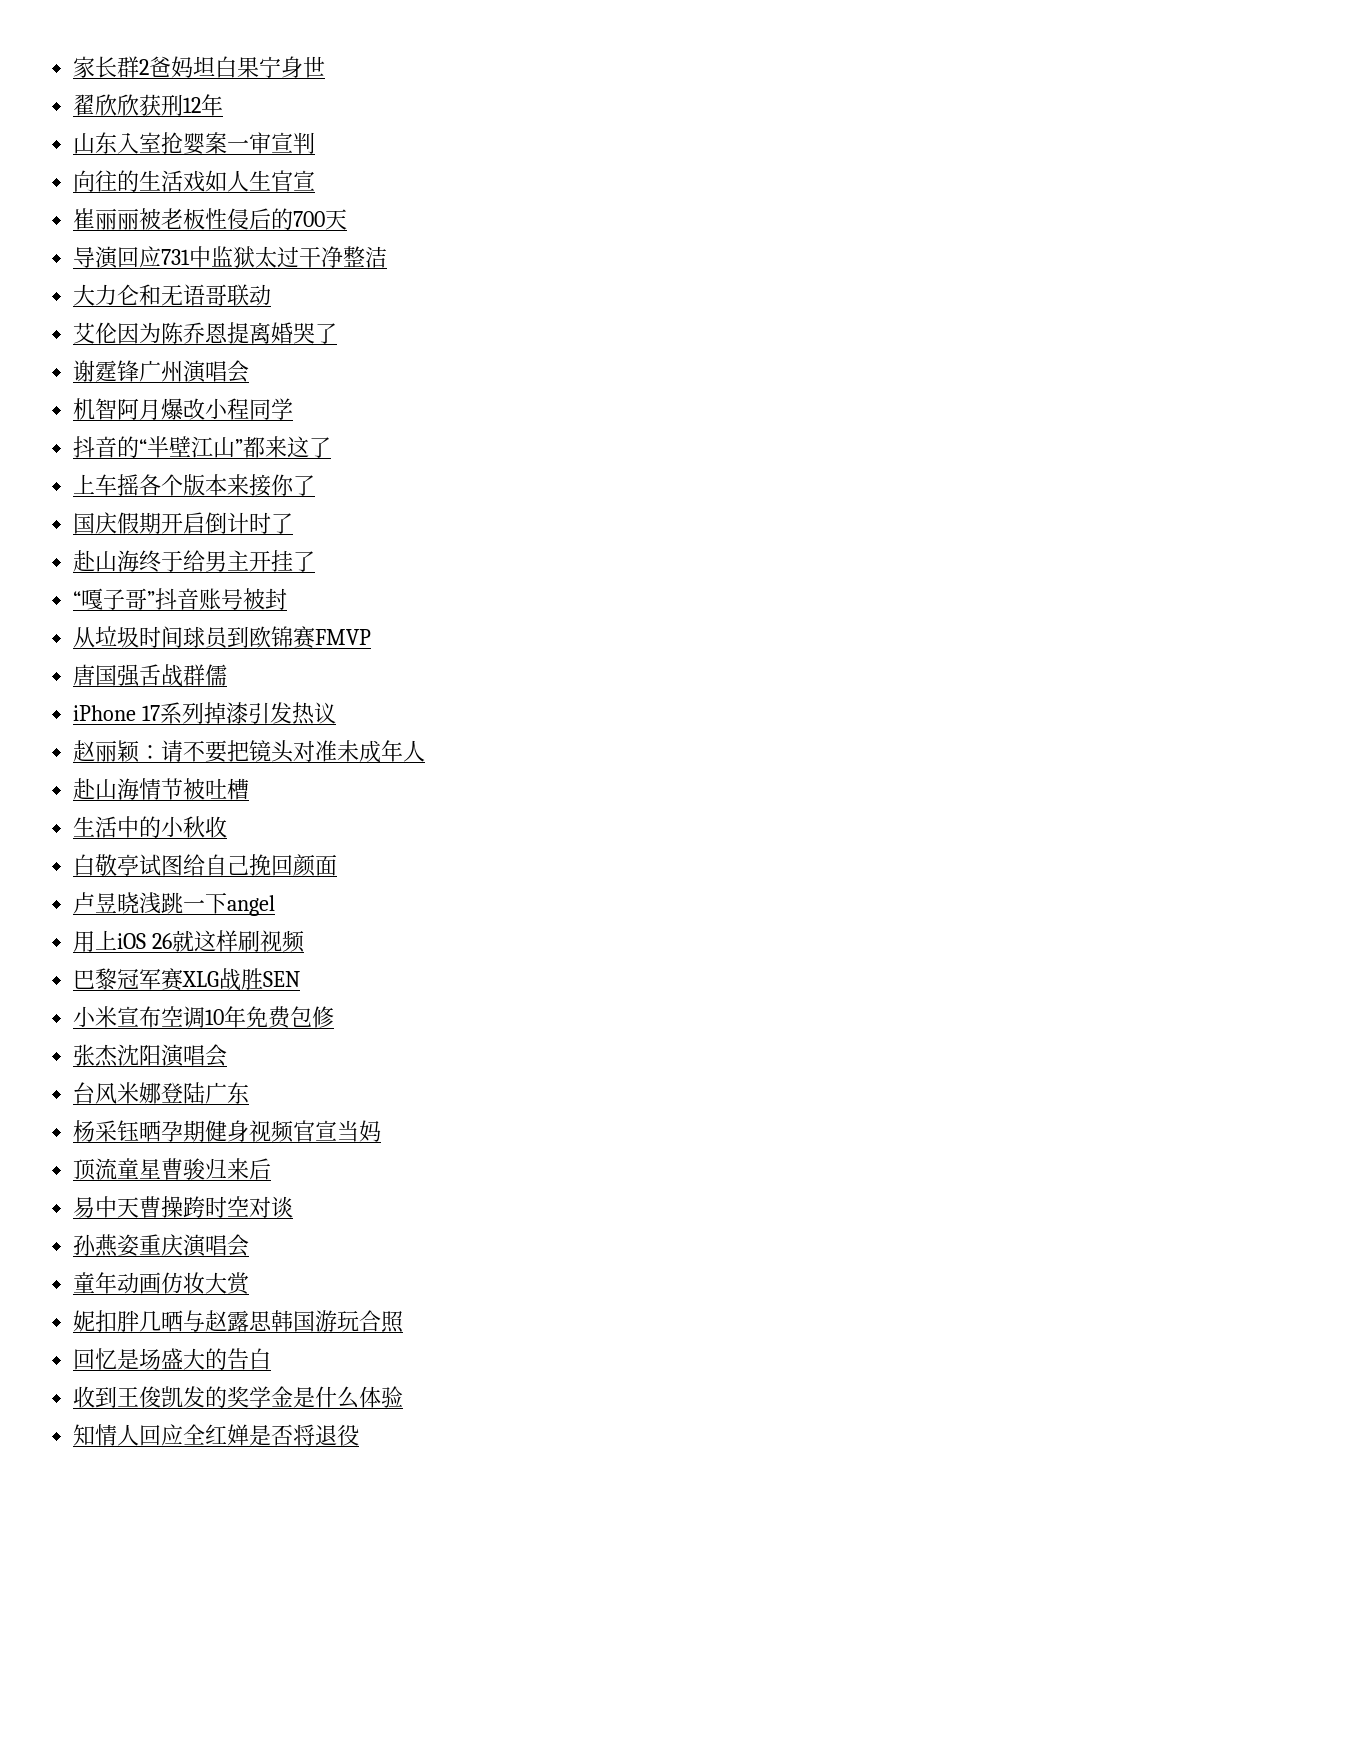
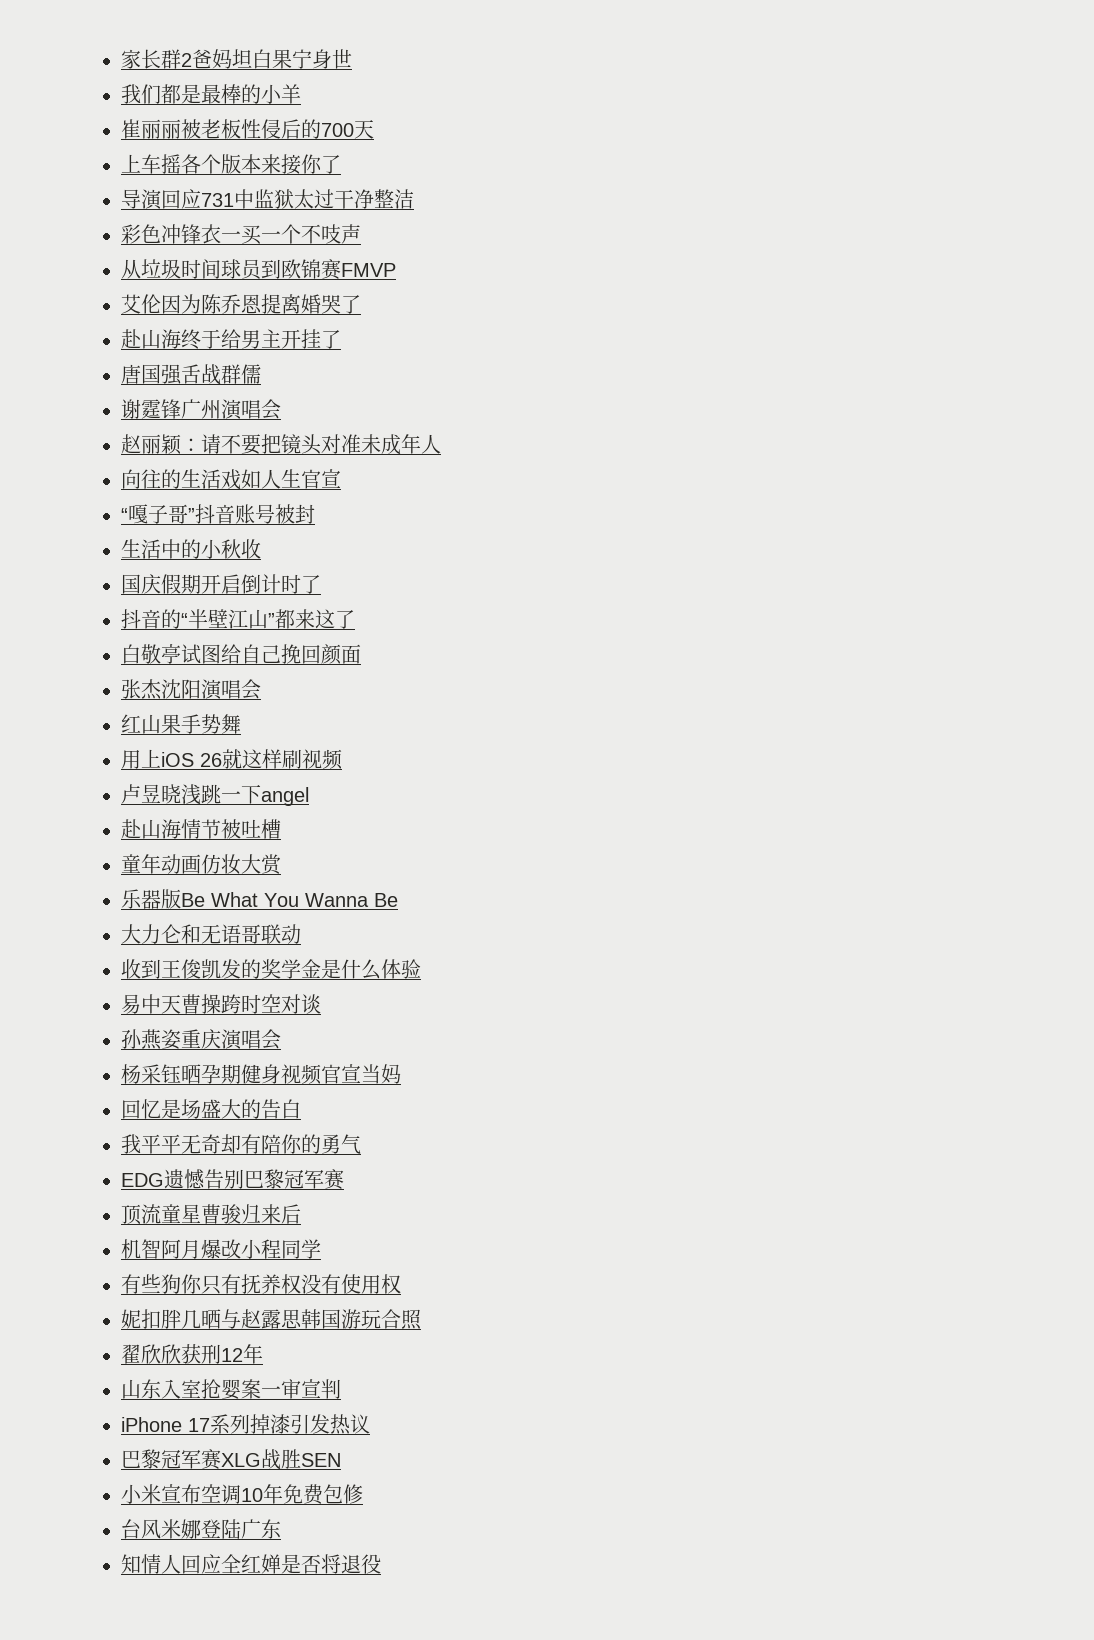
(326, 67) none -> [121,84,301,104] [121,119,374,139] [121,154,341,175] [121,189,414,210] [121,224,361,245] [121,259,396,280] [121,294,361,314] [121,329,341,350] [121,364,261,385] [121,399,281,420] [121,434,441,455] [121,469,341,490] [121,504,315,524] [121,539,261,559] [121,574,321,594] [121,609,355,629] [121,644,361,665] [121,679,261,700] [121,714,241,734] [121,749,343,770] [121,784,309,806] [121,819,281,839] [121,854,282,875] [121,889,398,909] [121,924,301,944] [121,959,421,980] [121,994,321,1014] [121,1029,281,1050] [121,1064,401,1085] [121,1099,301,1119] [121,1134,361,1154] [121,1169,344,1190] [121,1204,301,1225] [121,1239,321,1259] [121,1274,401,1295] [121,1309,422,1330] // 我们都是最棒的小羊 // 崔丽丽被老板性侵后的700天 // 上车摇各个版本来接你了 // 导演回应731中监狱太过干净整洁 // 彩色冲锋衣一买一个不吱声 // 从垃圾时间球员到欧锦赛FMVP // 艾伦因为陈乔恩提离婚哭了 // 赴山海终于给男主开挂了 // 唐国强舌战群儒 // 谢霆锋广州演唱会 // 赵丽颖：请不要把镜头对准未成年人 // 向往的生活戏如人生官宣 // “嘎子哥”抖音账号被封 // 生活中的小秋收 // 国庆假期开启倒计时了 // 抖音的“半壁江山”都来这了 // 白敬亭试图给自己挽回颜面 // 张杰沈阳演唱会 // 红山果手势舞 // 用上iOS 26就这样刷视频 // 卢昱晓浅跳一下angel // 赴山海情节被吐槽 // 童年动画仿妆大赏 // 乐器版Be What You Wanna Be // 大力仑和无语哥联动 // 收到王俊凯发的奖学金是什么体验 // 易中天曹操跨时空对谈 // 孙燕姿重庆演唱会 // 杨采钰晒孕期健身视频官宣当妈 // 回忆是场盛大的告白 // 我平平无奇却有陪你的勇气 // EDG遗憾告别巴黎冠军赛 // 顶流童星曹骏归来后 // 机智阿月爆改小程同学 // 有些狗你只有抚养权没有使用权 // 妮扣胖几晒与赵露思韩国游玩合照
[73,170,316,192] [73,208,348,230] [73,246,388,269] [73,284,272,306] [73,322,338,344] [73,360,250,383] [73,398,294,420] [73,436,332,458] [73,474,316,496] [73,512,294,534] [73,550,316,573] [73,588,288,610] [73,626,372,649] [73,664,228,687] // 向往的生活戏如人生官宣 // 崔丽丽被老板性侵后的700天 // 导演回应731中监狱太过干净整洁 // 大力仑和无语哥联动 // 艾伦因为陈乔恩提离婚哭了 // 谢霆锋广州演唱会 // 机智阿月爆改小程同学 // 抖音的“半壁江山”都来这了 // 上车摇各个版本来接你了 // 国庆假期开启倒计时了 // 赴山海终于给男主开挂了 // “嘎子哥”抖音账号被封 // 从垃圾时间球员到欧锦赛FMVP // 唐国强舌战群儒 -> (341, 1389) none
[73,740,426,763] [73,778,250,800] [73,816,228,838] [73,854,338,877] [73,892,276,916] [73,930,306,953] // 赵丽颖：请不要把镜头对准未成年人 // 赴山海情节被吐槽 // 生活中的小秋收 // 白敬亭试图给自己挽回颜面 // 卢昱晓浅跳一下angel // 用上iOS 26就这样刷视频 -> (370, 1424) none
[73,1044,228,1067] // 张杰沈阳演唱会 -> (363, 1494) none
[73,1120,382,1143] [73,1158,272,1181] [73,1196,294,1218] [73,1234,250,1257] [73,1272,251,1295] [73,1310,405,1333] [73,1348,272,1370] [73,1386,404,1409] // 杨采钰晒孕期健身视频官宣当妈 // 顶流童星曹骏归来后 // 易中天曹操跨时空对谈 // 孙燕姿重庆演唱会 // 童年动画仿妆大赏 // 妮扣胖几晒与赵露思韩国游玩合照 // 回忆是场盛大的告白 // 收到王俊凯发的奖学金是什么体验 -> (281, 1529) none

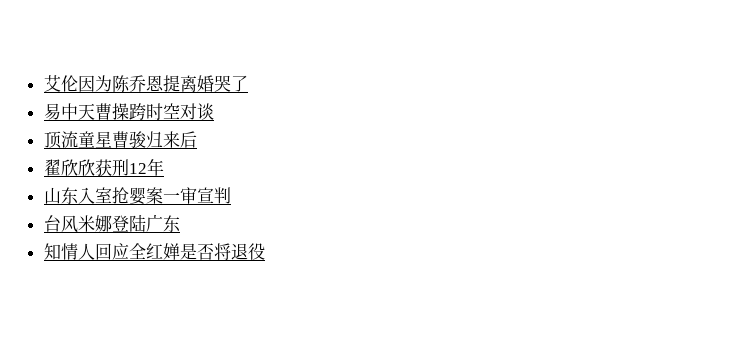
[121,49,352,69] [121,84,301,104] [121,119,374,139] [121,154,341,175] [121,189,414,210] [121,224,361,245] [121,259,396,280] 家长群2爸妈坦白果宁身世 // 我们都是最棒的小羊 // 崔丽丽被老板性侵后的700天 // 上车摇各个版本来接你了 // 导演回应731中监狱太过干净整洁 // 彩色冲锋衣一买一个不吱声 // 从垃圾时间球员到欧锦赛FMVP // -> (43, 83) none
[121,329,341,350] [121,364,261,385] [121,399,281,420] [121,434,441,455] [121,469,341,490] [121,504,315,524] [121,539,261,559] [121,574,321,594] [121,609,355,629] [121,644,361,665] [121,679,261,700] [121,714,241,734] [121,749,343,770] [121,784,309,806] [121,819,281,839] [121,854,282,875] [121,889,398,909] [121,924,301,944] [121,959,421,980] // 赴山海终于给男主开挂了 // 唐国强舌战群儒 // 谢霆锋广州演唱会 // 赵丽颖：请不要把镜头对准未成年人 // 向往的生活戏如人生官宣 // “嘎子哥”抖音账号被封 // 生活中的小秋收 // 国庆假期开启倒计时了 // 抖音的“半壁江山”都来这了 // 白敬亭试图给自己挽回颜面 // 张杰沈阳演唱会 // 红山果手势舞 // 用上iOS 26就这样刷视频 // 卢昱晓浅跳一下angel // 赴山海情节被吐槽 // 童年动画仿妆大赏 // 乐器版Be What You Wanna Be // 大力仑和无语哥联动 // 收到王俊凯发的奖学金是什么体验 -> (248, 83) none
[121,1029,281,1050] [121,1064,401,1085] [121,1099,301,1119] [121,1134,361,1154] [121,1169,344,1190] // 孙燕姿重庆演唱会 // 杨采钰晒孕期健身视频官宣当妈 // 回忆是场盛大的告白 // 我平平无奇却有陪你的勇气 // EDG遗憾告别巴黎冠军赛 -> (214, 111) none
[121,1239,321,1259] [121,1274,401,1295] [121,1309,422,1330] // 机智阿月爆改小程同学 // 有些狗你只有抚养权没有使用权 // 妮扣胖几晒与赵露思韩国游玩合照 -> (197, 139) none
[121,1414,370,1435] [121,1449,341,1470] [121,1484,363,1505] // iPhone 17系列掉漆引发热议 // 巴黎冠军赛XLG战胜SEN // 小米宣布空调10年免费包修 -> (231, 195) none

